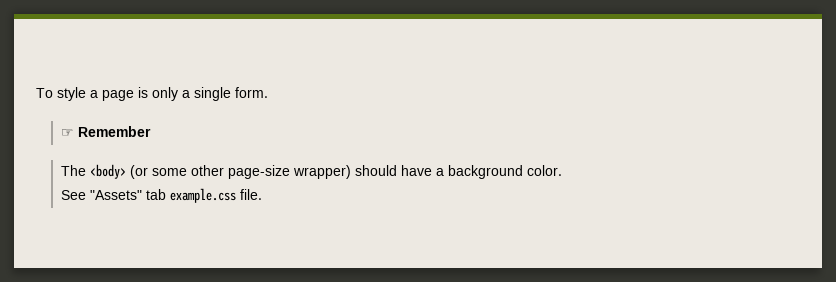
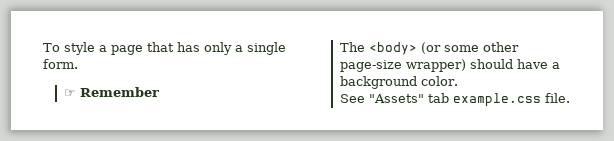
[138,87,148,98] is -> [146,42,200,52] that has

